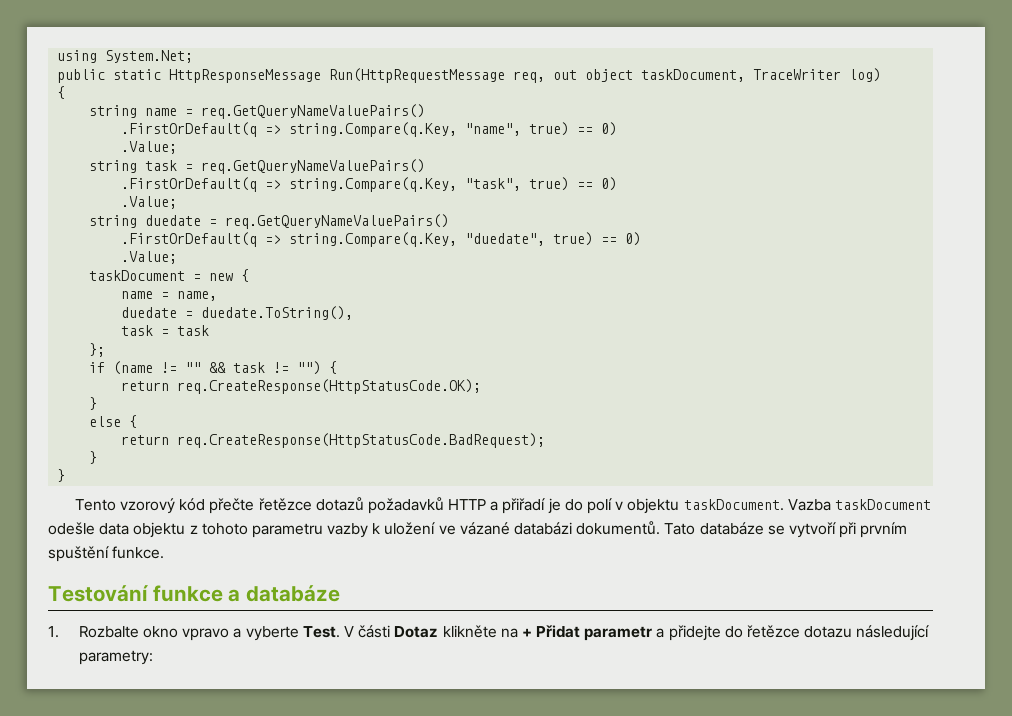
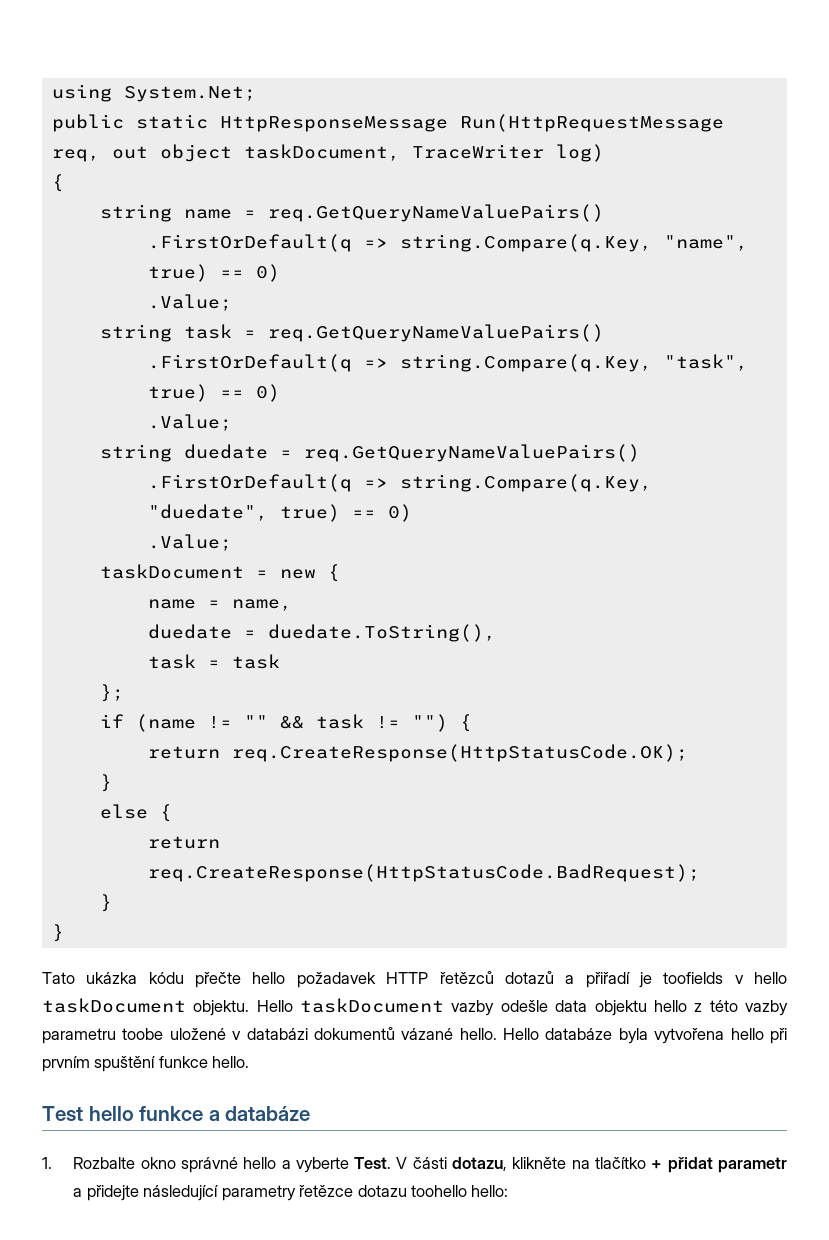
[74,497,931,514] [48,521,908,538] [48,546,165,562] [48,585,148,602] Tento vzorový kód přečte řetězce dotazů požadavků HTTP a přiřadí je do polí v objektu taskDocument. Vazba taskDocument odešle data objektu z tohoto parametru vazby k uložení ve vázané databázi dokumentů. Tato databáze se vytvoří při prvním spuštění funkce. // Testování -> [42,971,788,988] [42,998,789,1016] [42,1027,787,1044] [42,1056,250,1072] [42,1106,134,1121] Tato ukázka kódu přečte hello požadavek HTTP řetězců dotazů a přiřadí je toofields v hello taskDocument objektu. Hello taskDocument vazby odešle data objektu hello z této vazby parametru toobe uložené v databázi dokumentů vázané hello. Hello databáze byla vytvořena hello při prvním spuštění funkce hello. // Test hello
[182,628,230,641] vpravo -> [180,1157,277,1173] správné hello
[394,626,439,638] Dotaz -> [452,1157,508,1171] dotazu,
[521,625,930,641] [78,650,153,665] + Přidat parametr a přidejte do řetězce dotazu následující parametry: -> [595,1157,788,1173] [73,1185,509,1201] tlačítko + přidat parametr a přidejte následující parametry řetězce dotazu toohello hello:

